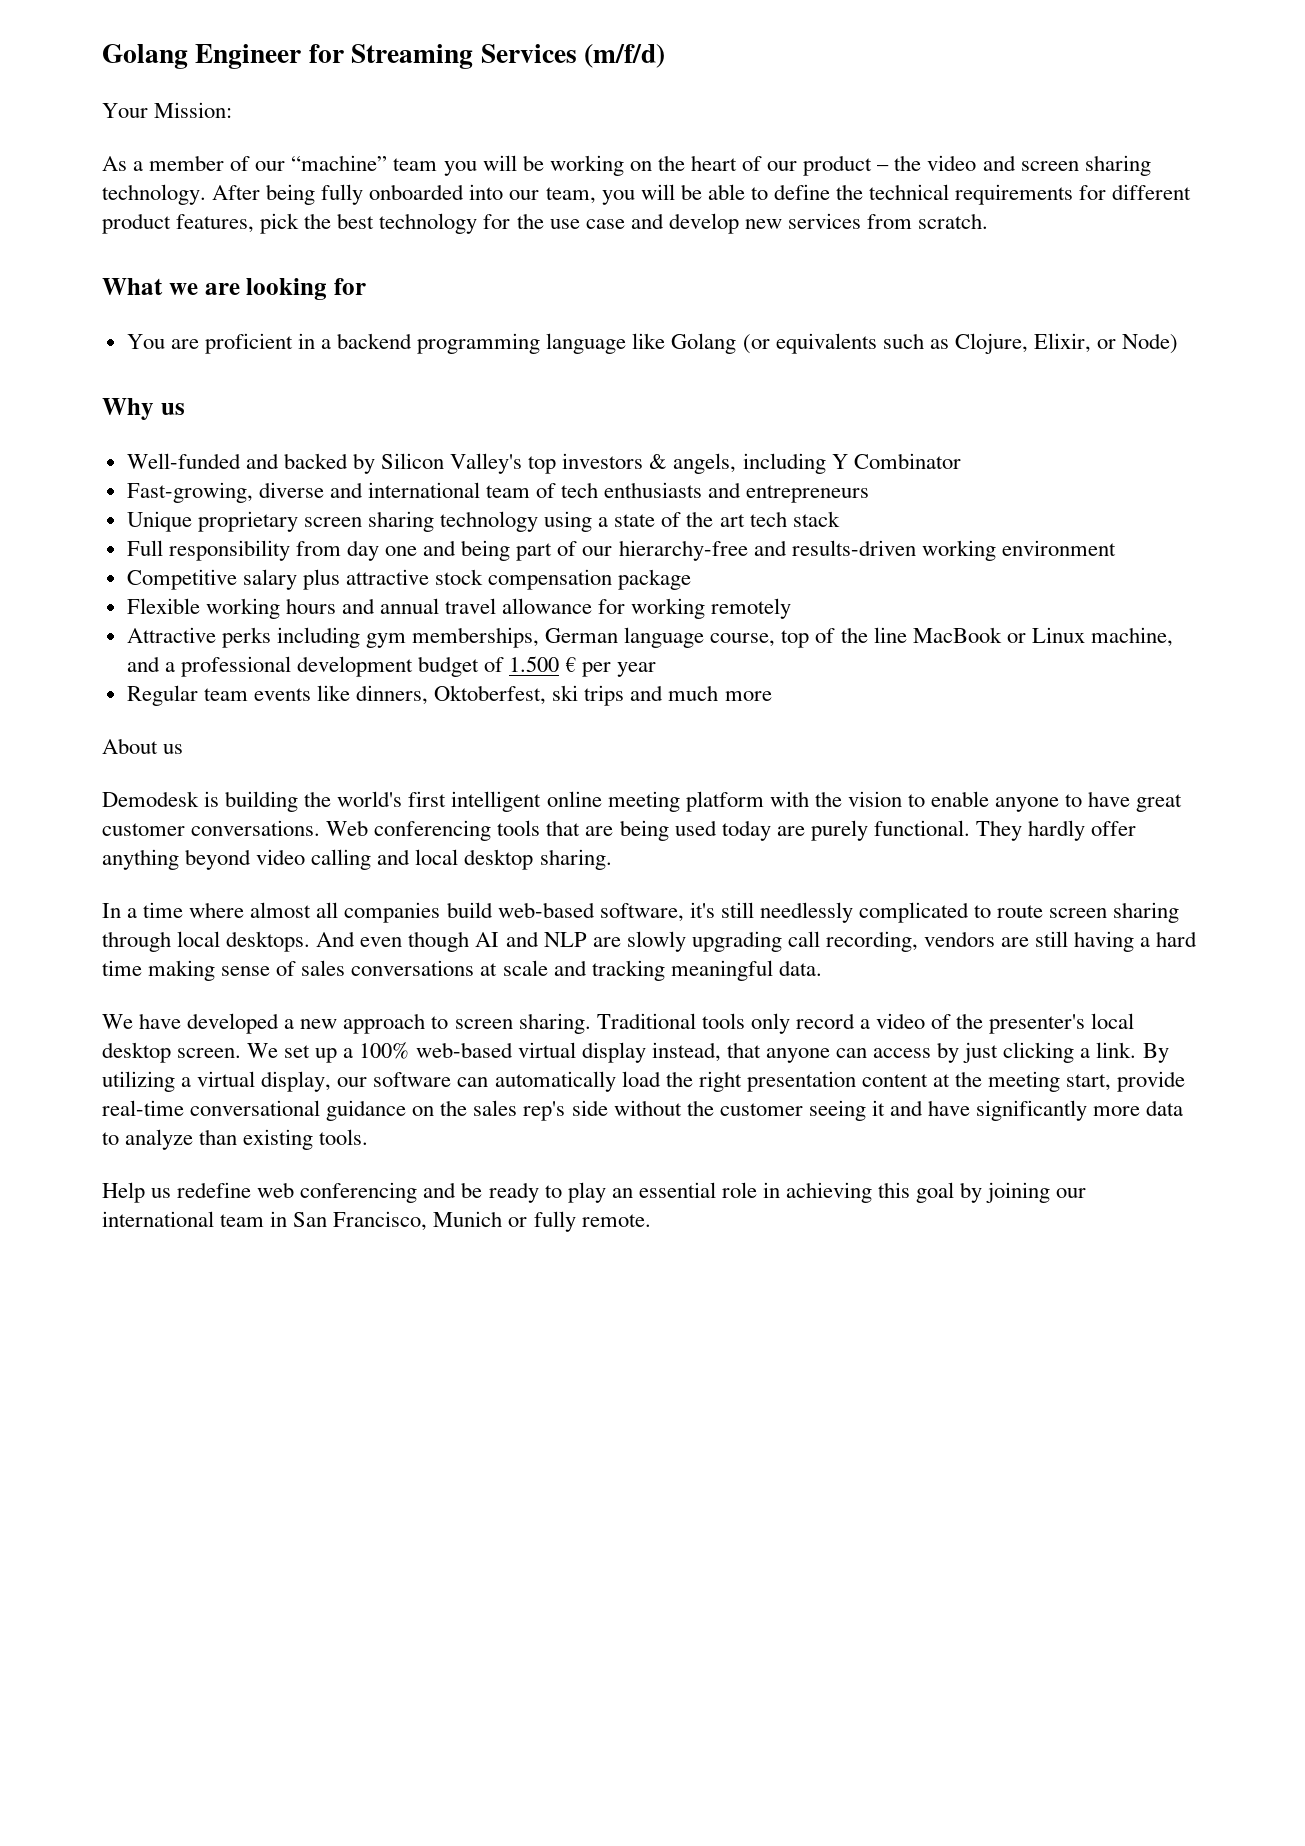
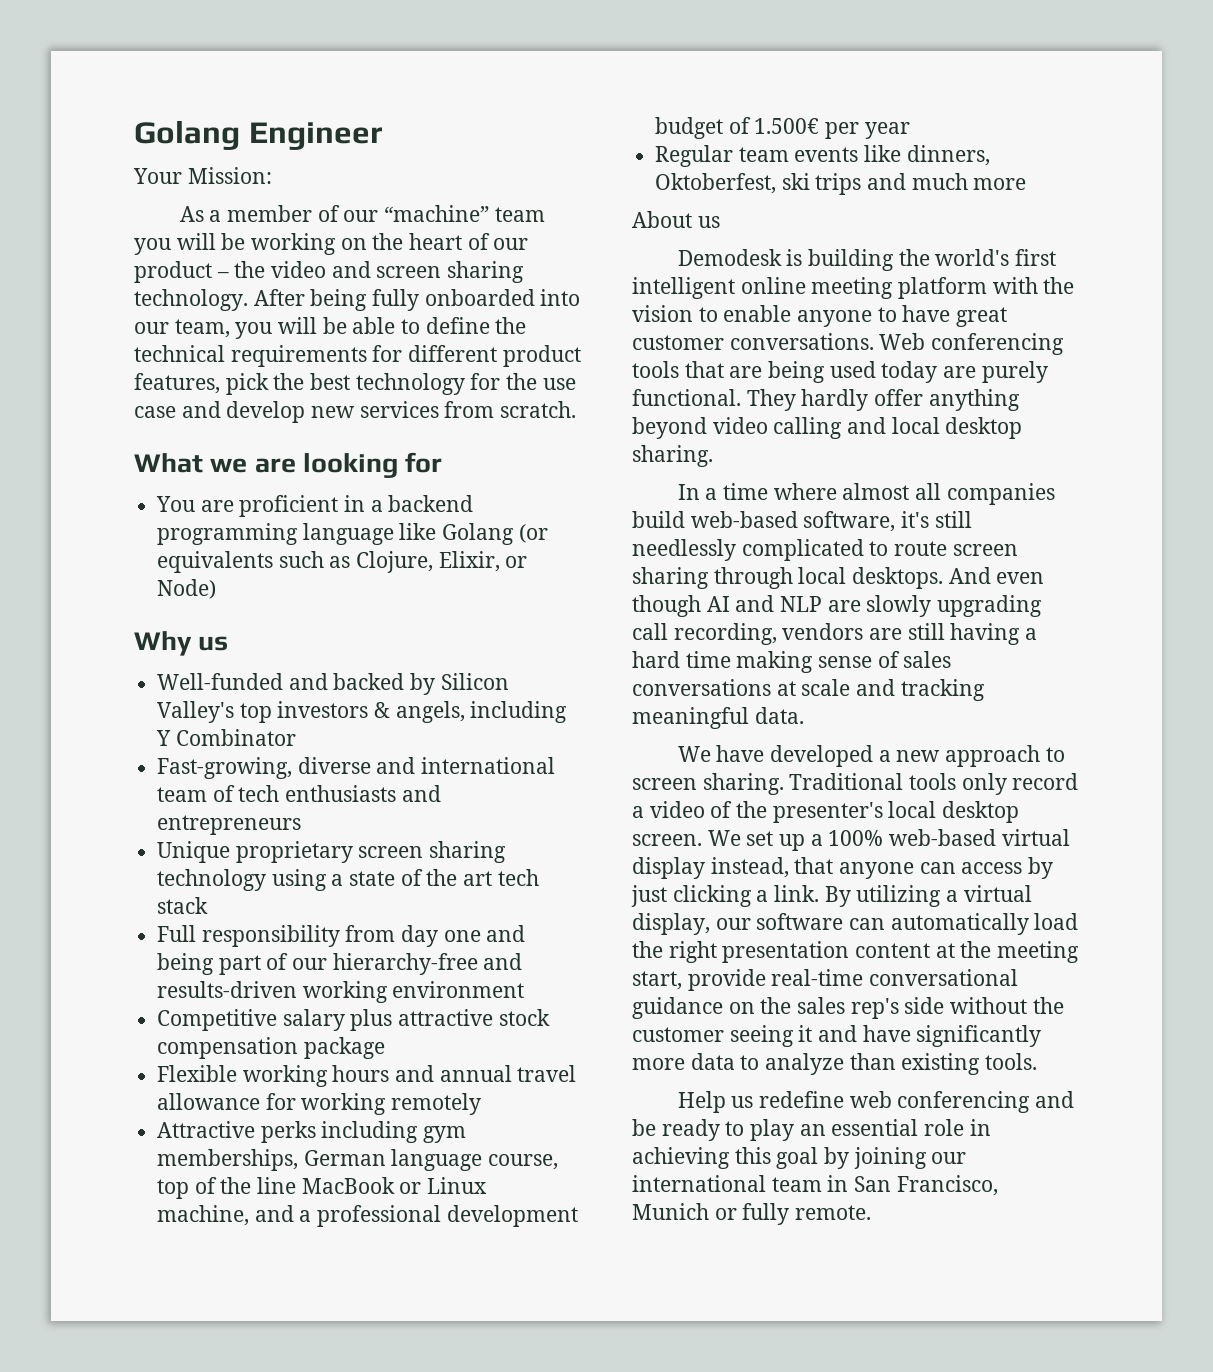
[308,44,666,69] for Streaming Services (m/f/d) -> (383, 136) none
[509,656,577,672] 1.500 € -> [754,118,820,134] 1.500€

